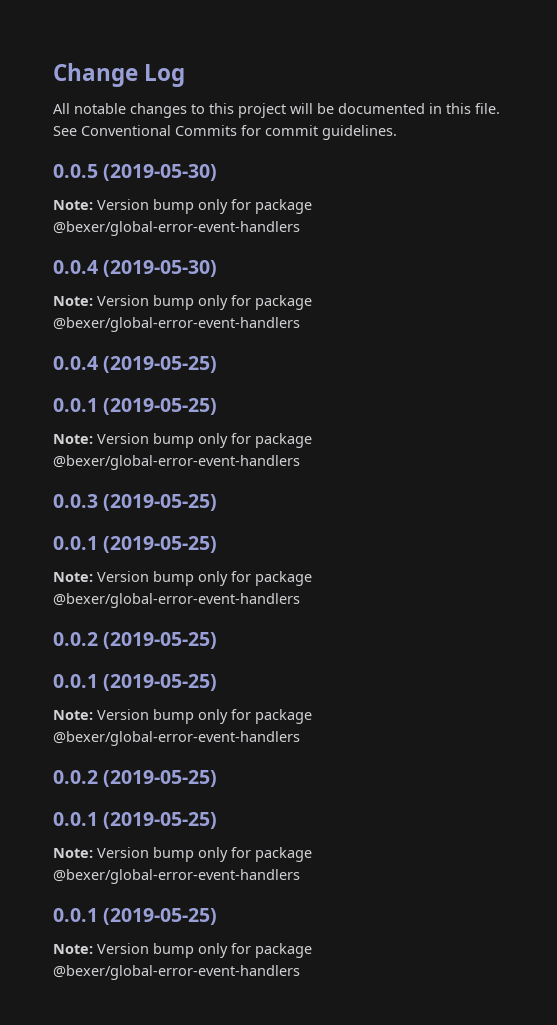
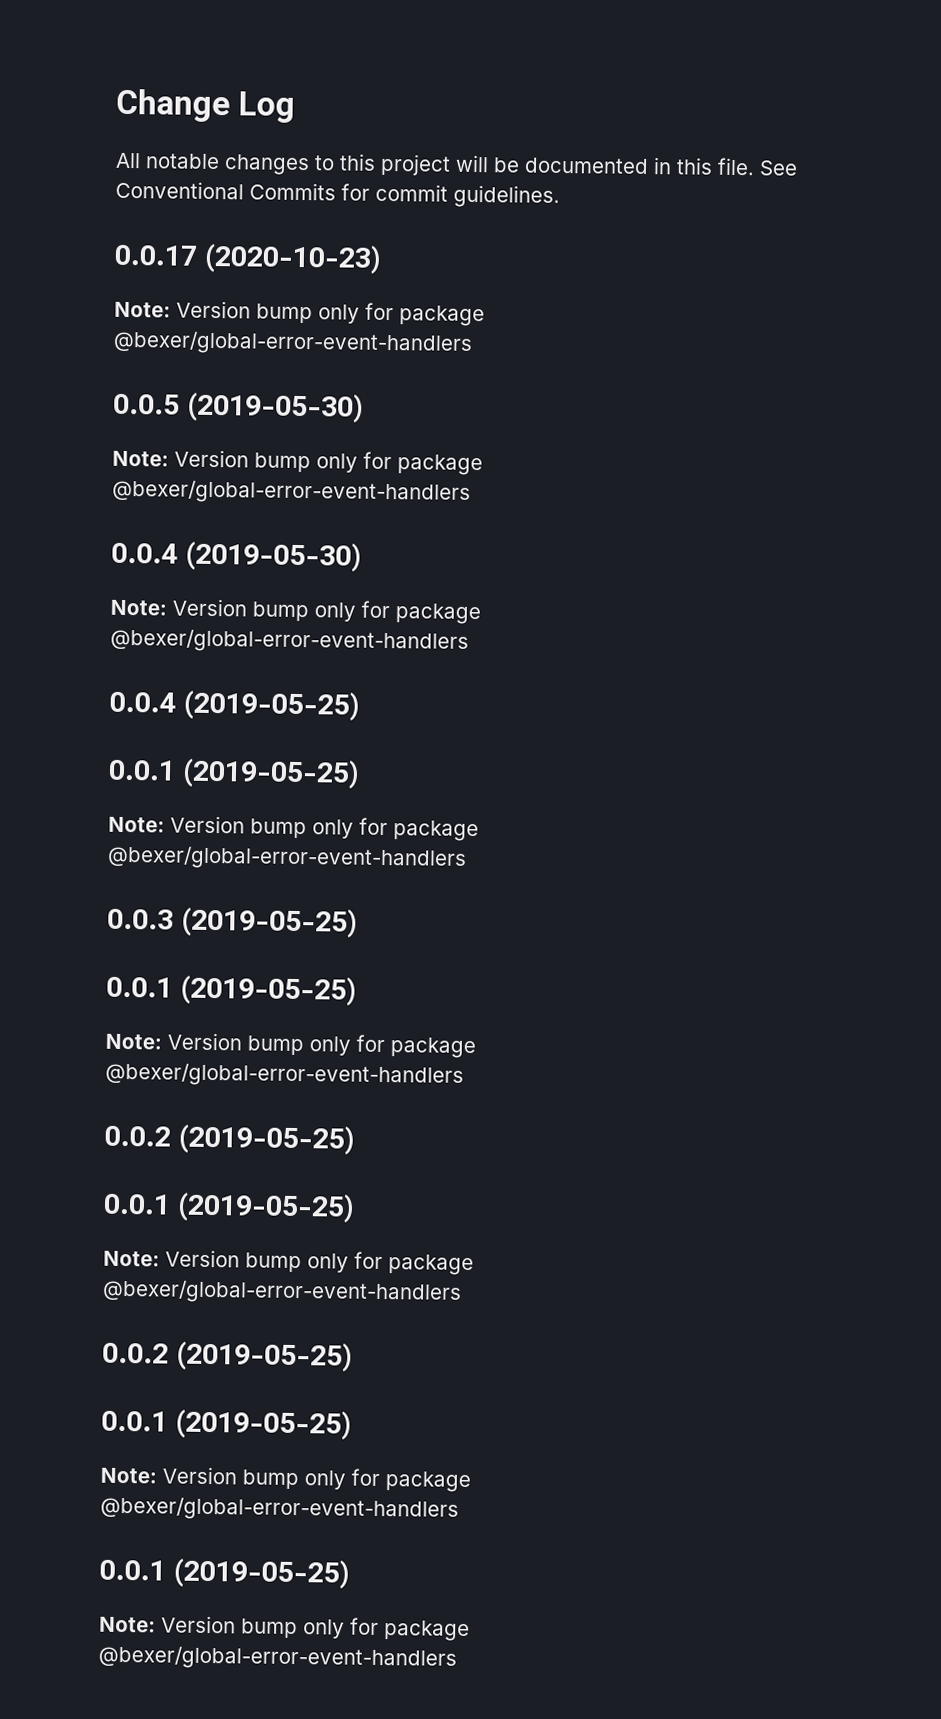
(397, 132) none -> [114,242,382,274] [114,300,485,327] [113,330,473,356] // 0.0.17 (2020-10-23) // Note: Version bump only for package @bexer/global-error-event-handlers

